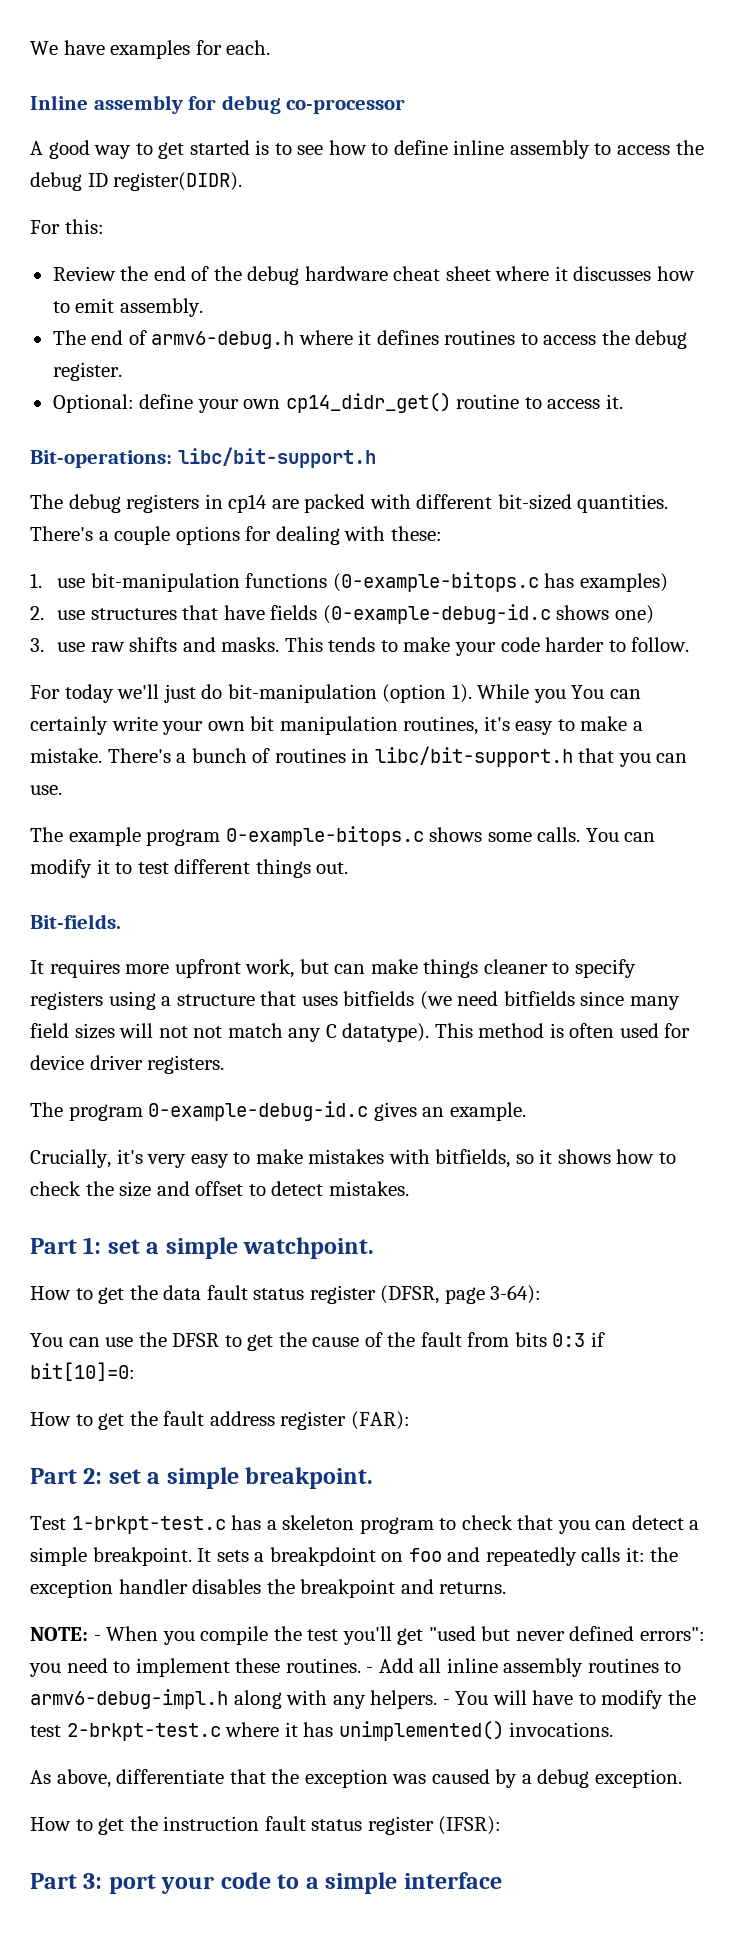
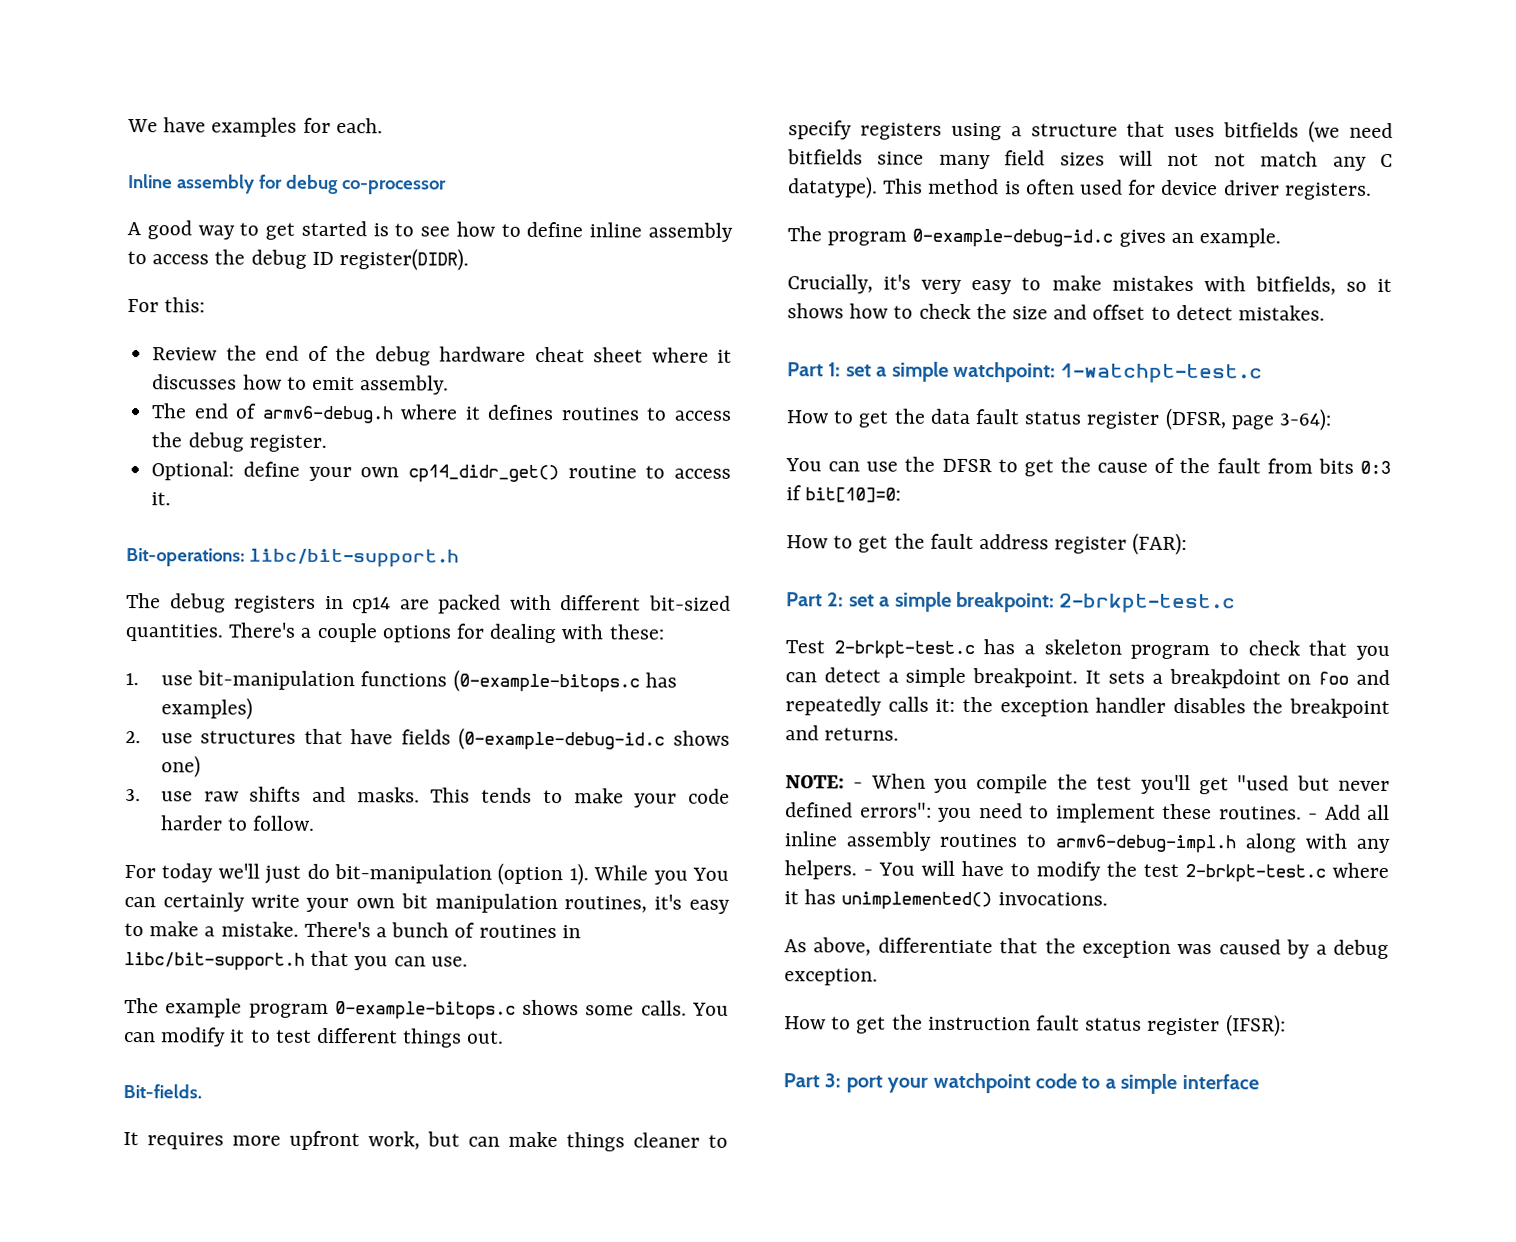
[243,1237,375,1259] watchpoint. -> [953,361,1264,384] watchpoint: 1-watchpt-test.c
[245,1467,374,1489] breakpoint. -> [956,591,1237,614] breakpoint: 2-brkpt-test.c
[71,1516,226,1534] 1-brkpt-test.c -> [833,640,975,660] 2-brkpt-test.c
(215, 1885) none -> [932,1072,1031,1094] watchpoint

